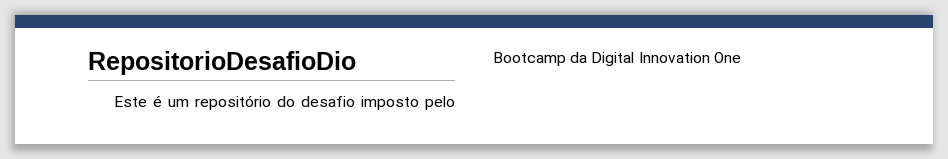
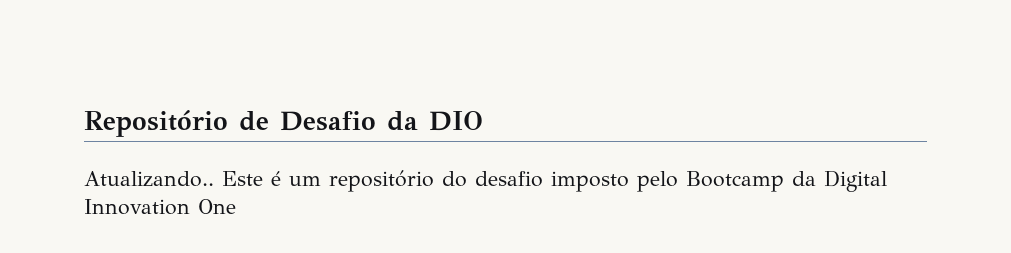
[88,51,356,75] RepositorioDesafioDio // -> [84,110,483,137] [84,171,214,187] Repositório de Desafio da DIO // Atualizando..

